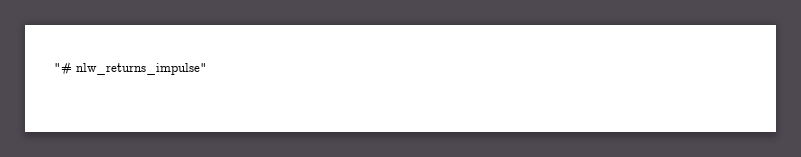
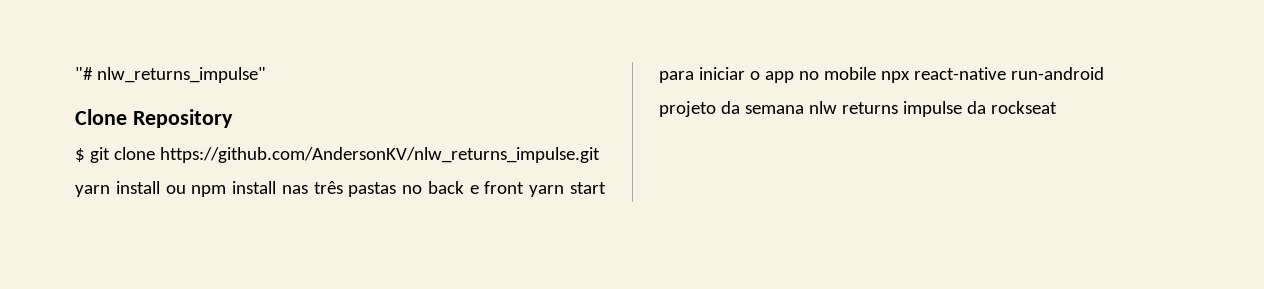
(207, 69) none -> [75,109,233,128] [75,147,600,163] [75,181,606,197] [659,67,1104,83] [659,101,1057,117] // Clone Repository // $ git clone https://github.com/AndersonKV/nlw_returns_impulse.git // yarn install ou npm install nas três pastas no back e front yarn start para iniciar o app no mobile npx react-native run-android // projeto da semana nlw returns impulse da rockseat

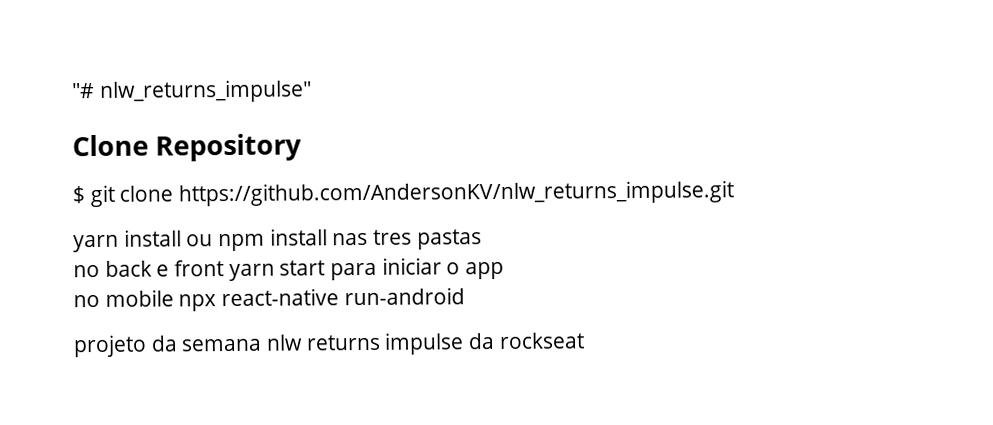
[313,181,343,194] três -> [373,229,413,245] tres
(397, 189) none -> (482, 239) //
(794, 77) none -> (505, 270) //

